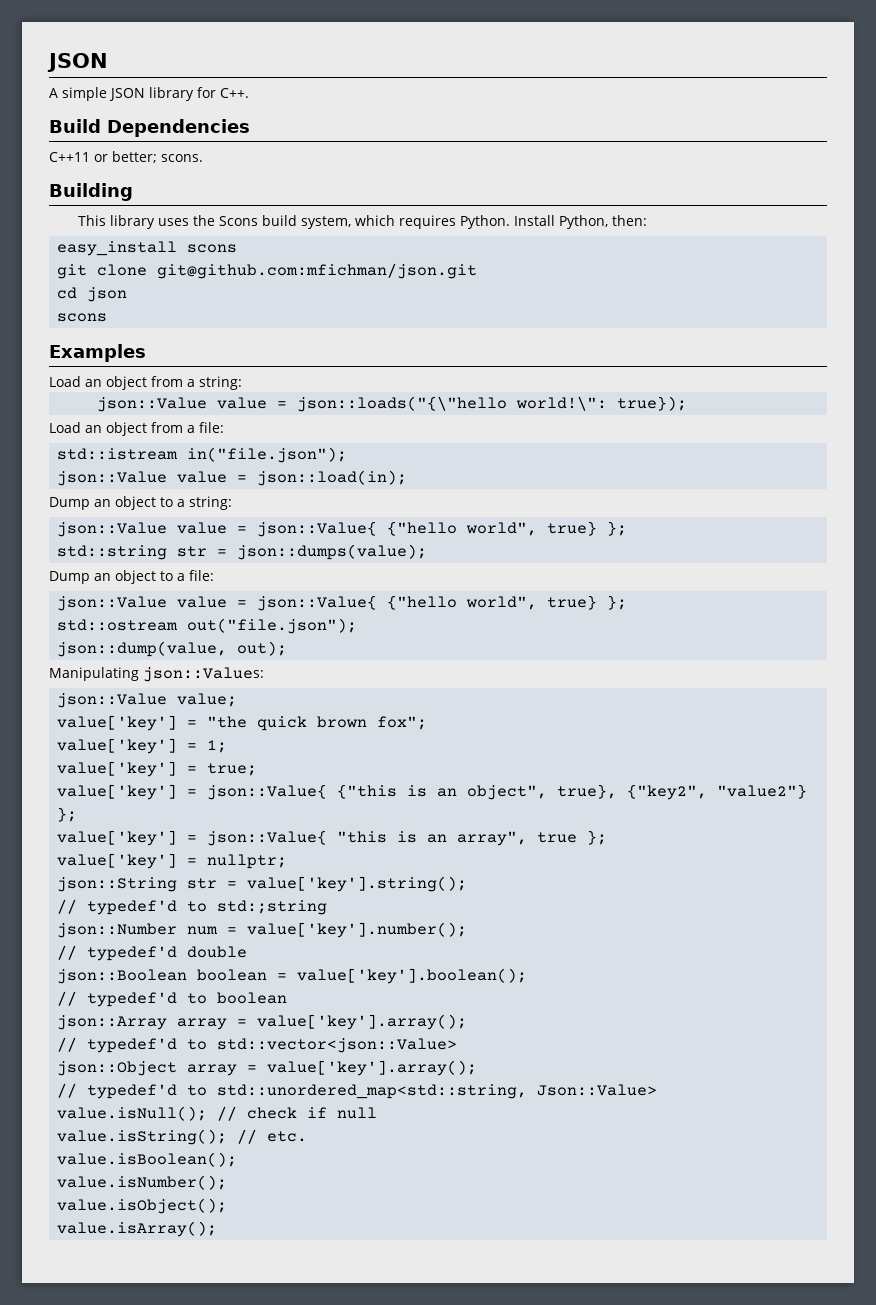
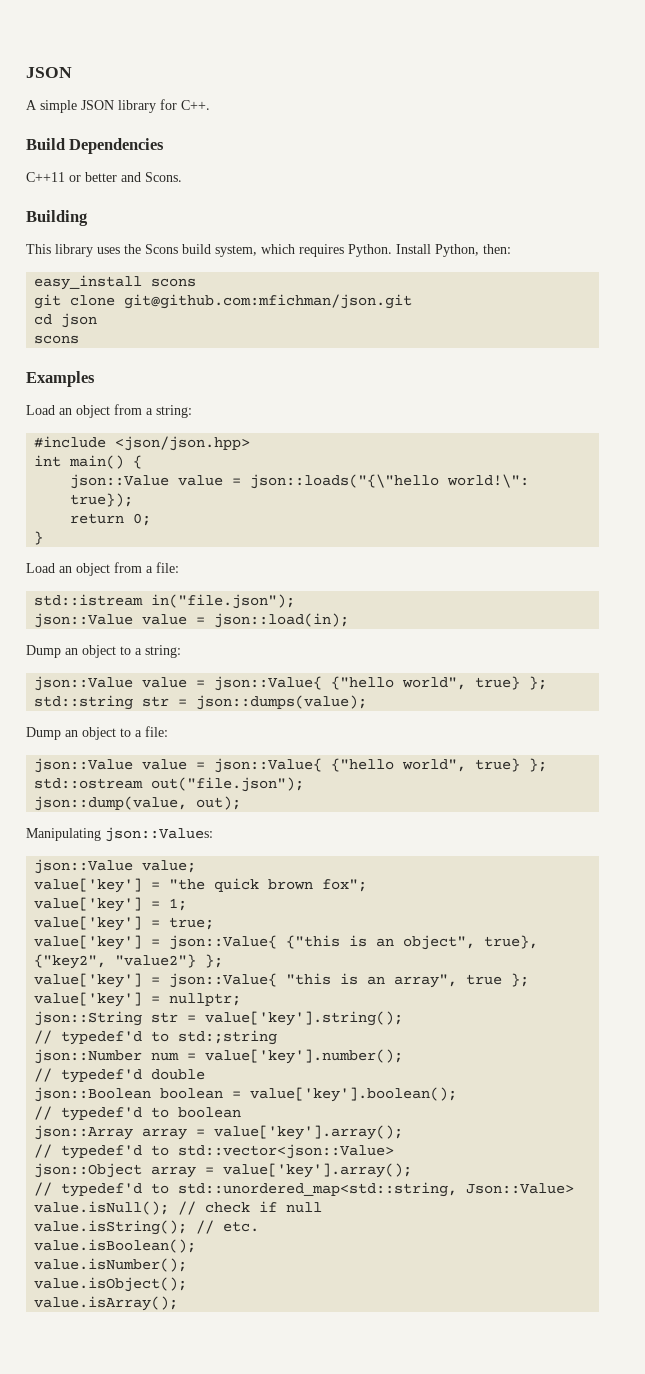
[112,151,203,163] better; scons. -> [85,172,182,182] better and Scons.
(242, 383) none -> [34,436,251,451] [34,455,143,469] // #include <json/json.hpp> // int main() {
(688, 403) none -> [70,513,152,526] [34,531,44,545] // return 0; // }

